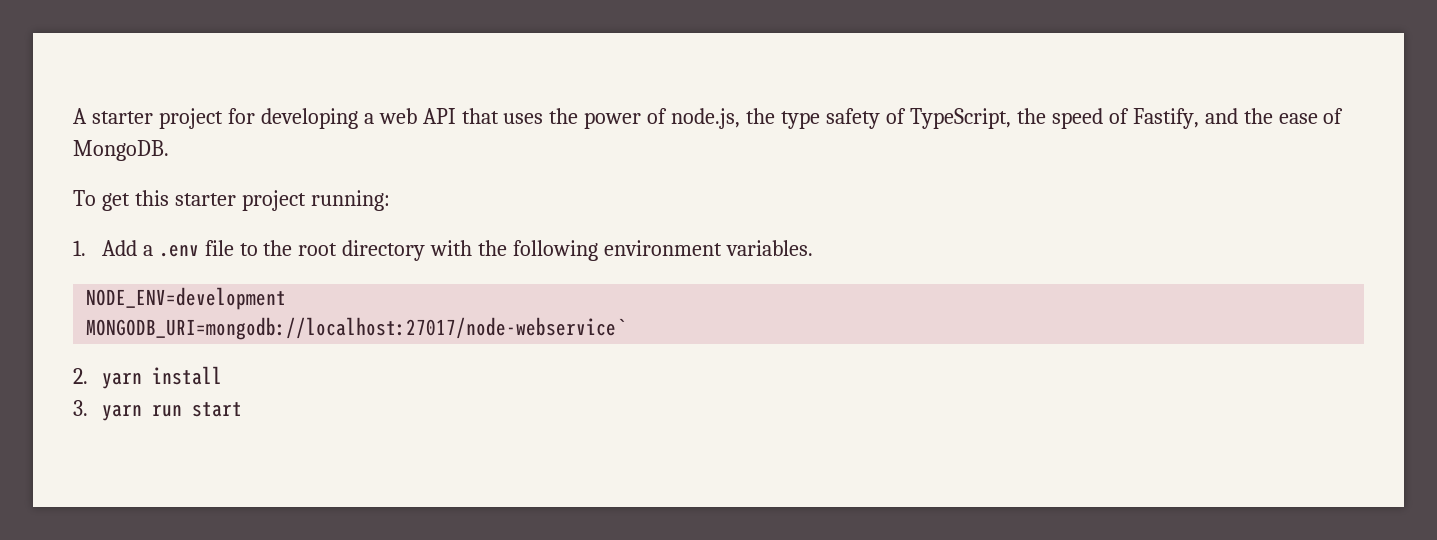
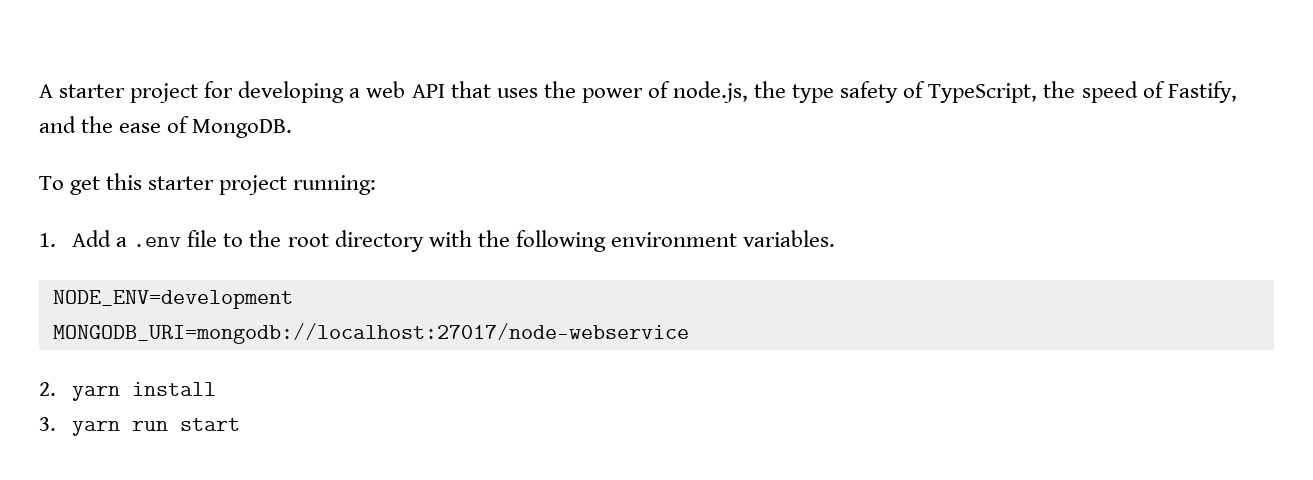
[86,317,627,340] MONGODB_URI=mongodb://localhost:27017/node-webservice` -> [52,323,689,344] MONGODB_URI=mongodb://localhost:27017/node-webservice

